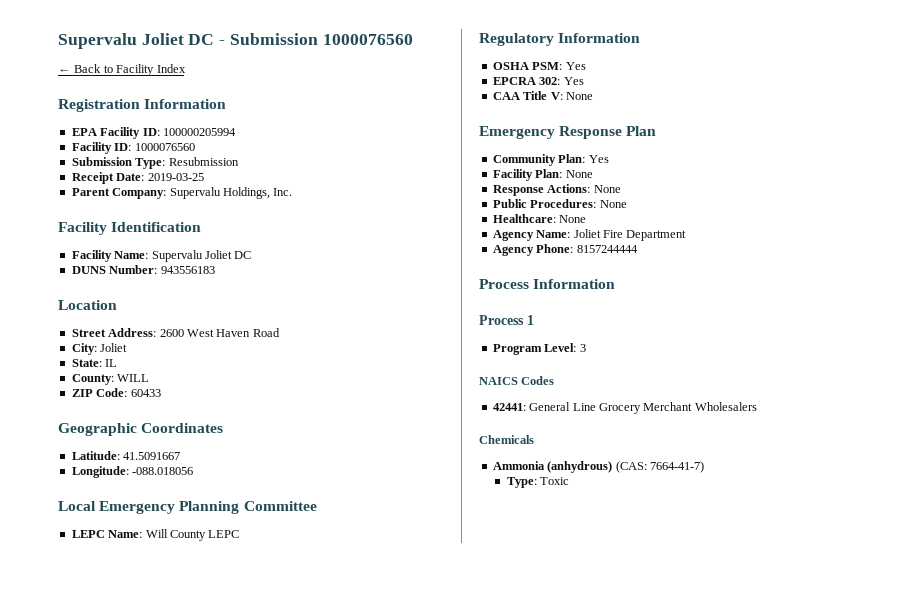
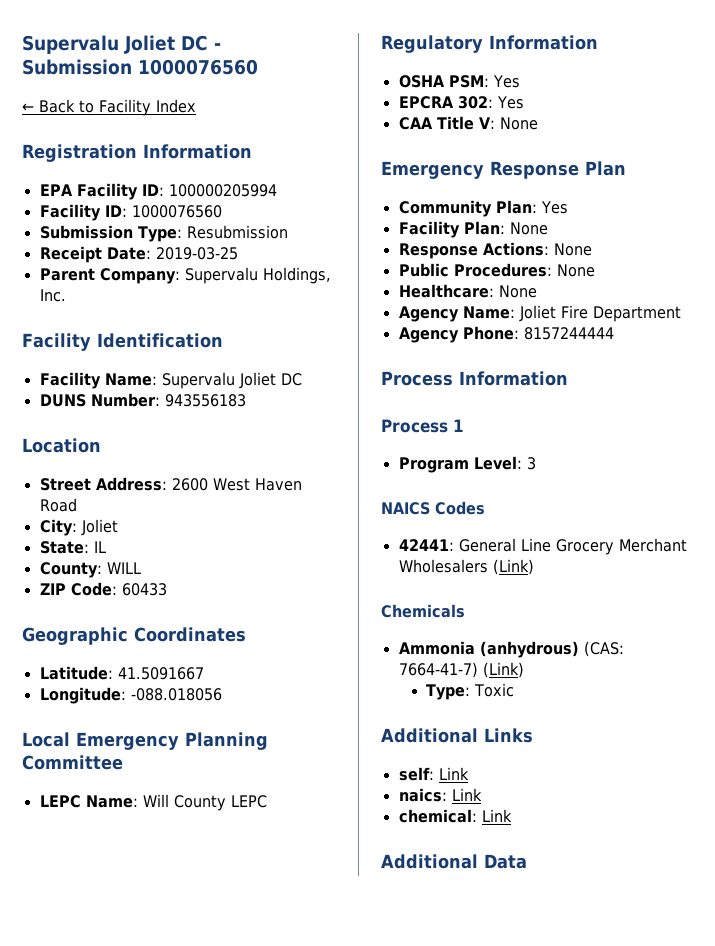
(757, 406) none -> [492,559,534,575] (Link)
(704, 467) none -> [482,662,524,678] (Link)
(570, 481) none -> [381,728,533,743] [398,767,469,781] [398,788,482,802] [398,809,512,823] [381,854,527,869] // Additional Links // self: Link // naics: Link // chemical: Link // Additional Data

